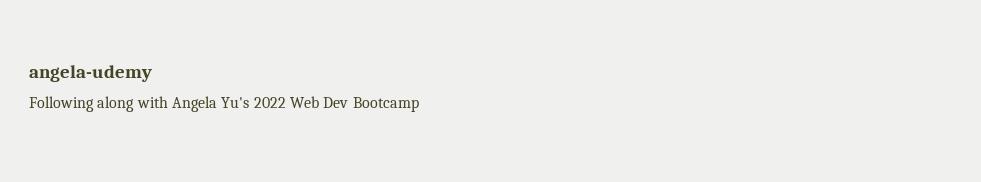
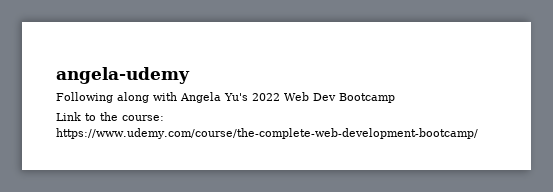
(419, 104) none -> [56,112,164,121] [56,128,478,139] // Link to the course: https://www.udemy.com/course/the-complete-web-development-bootcamp/

